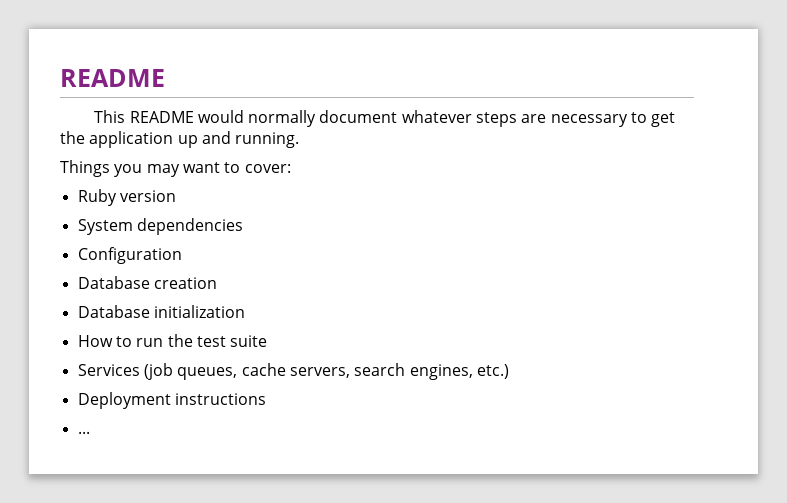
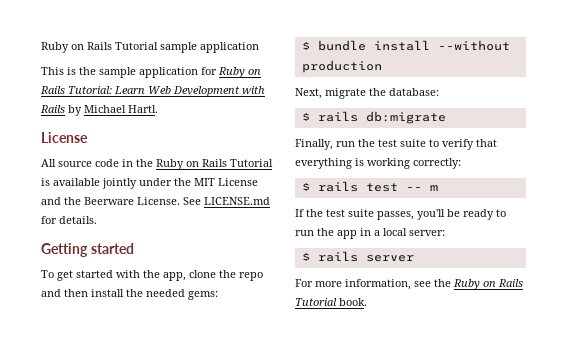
[60,69,165,87] [94,110,676,127] [60,131,300,148] [60,160,291,177] [77,189,176,206] [77,218,243,235] [77,247,182,264] [77,276,217,289] [77,305,245,318] [77,334,268,347] [77,363,509,380] [77,392,266,409] [77,431,90,434] README // This README would normally document whatever steps are necessary to get the application up and running. // Things you may want to cover: // Ruby version // System dependencies // Configuration // Database creation // Database initialization // How to run the test suite // Services (job queues, cache servers, search engines, etc.) // Deployment instructions // ... -> [41,42,259,53] [41,67,261,78] [40,86,265,97] [40,105,158,116] [41,132,88,143] [41,159,273,170] [41,178,258,189] [41,197,270,205] [41,216,97,224] [41,243,134,257] [41,270,263,281] [41,289,218,300] [301,40,510,51] [301,60,382,73] [295,88,439,99] [301,111,446,124] [295,139,497,150] [295,158,461,169] [301,181,438,192] [295,209,506,220] [295,228,445,239] [301,251,414,262] [295,279,523,290] [295,298,367,306] Ruby on Rails Tutorial sample application // This is the sample application for Ruby on Rails Tutorial: Learn Web Development with Rails by Michael Hartl. // License // All source code in the Ruby on Rails Tutorial is available jointly under the MIT License and the Beerware License. See LICENSE.md for details. // Getting started // To get started with the app, clone the repo and then install the needed gems: // $ bundle install --without production // Next, migrate the database: // $ rails db:migrate // Finally, run the test suite to verify that everything is working correctly: // $ rails test -- m // If the test suite passes, you'll be ready to run the app in a local server: // $ rails server // For more information, see the Ruby on Rails Tutorial book.

